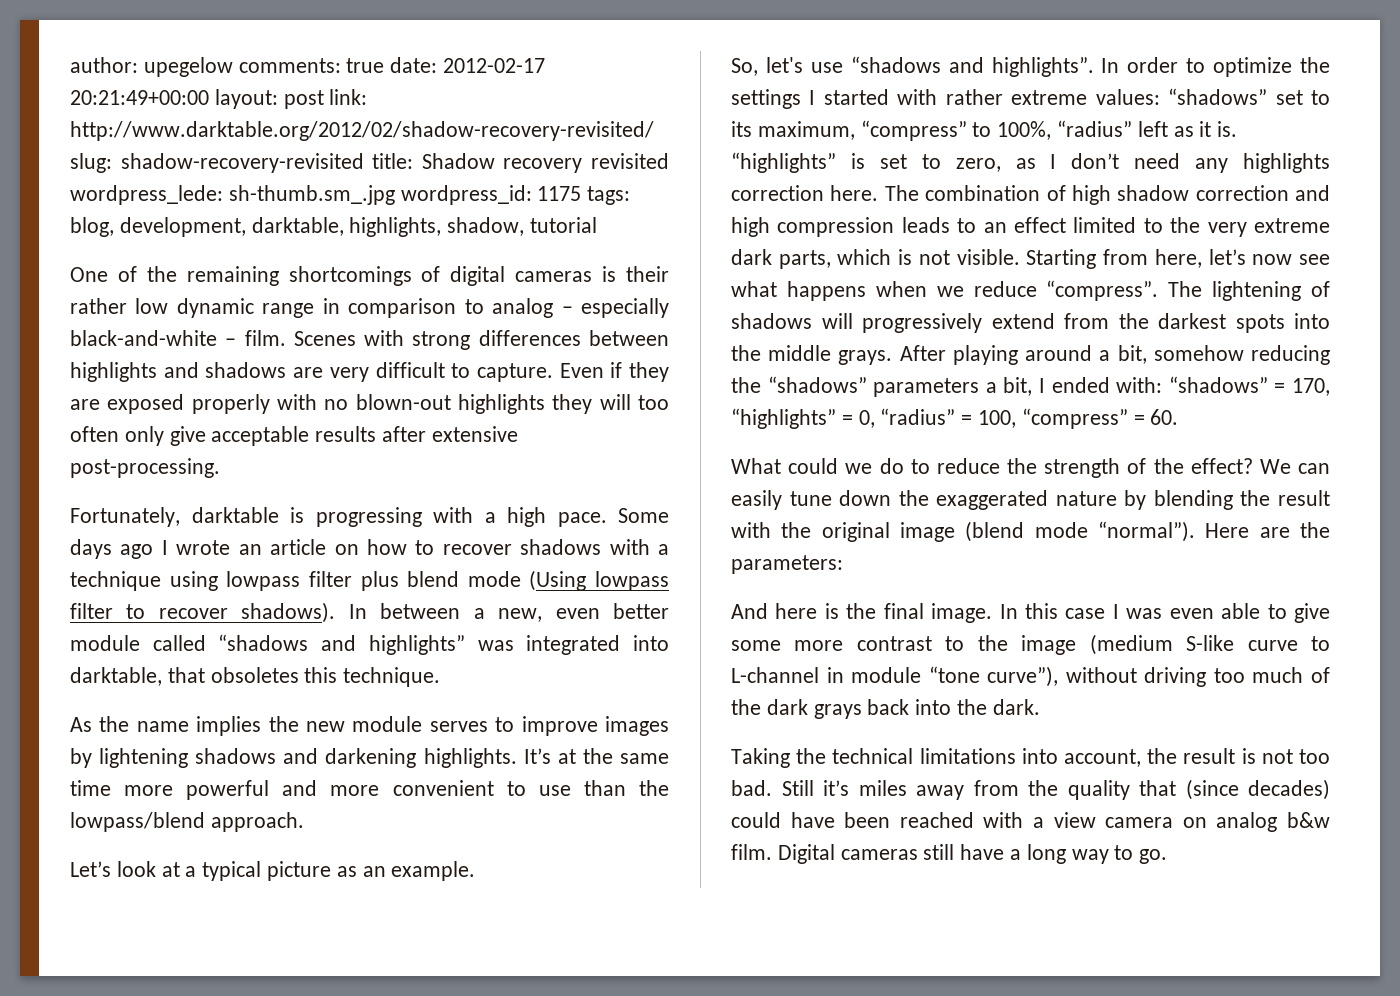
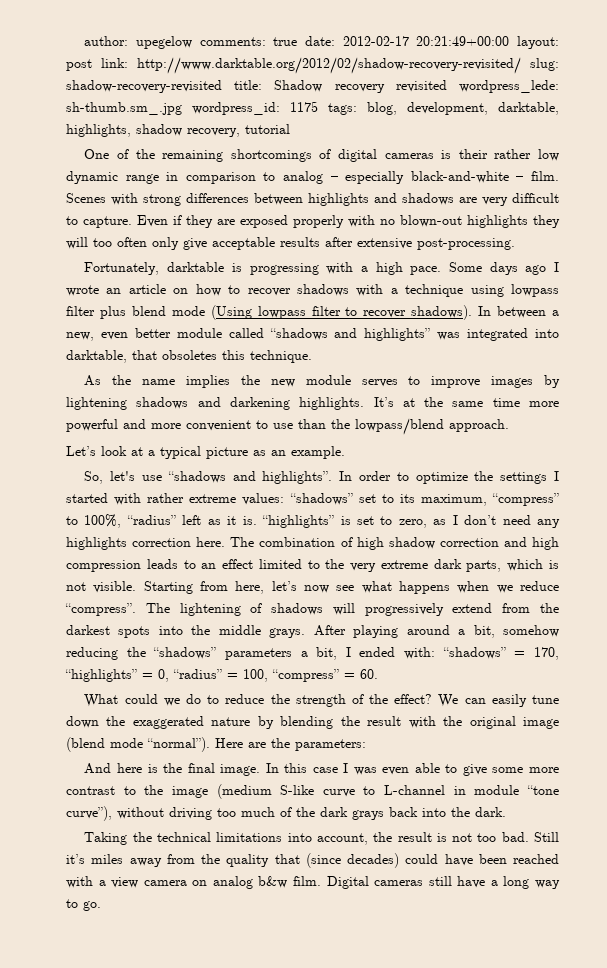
[447,217,525,236] shadow, -> [136,124,240,137] shadow recovery,

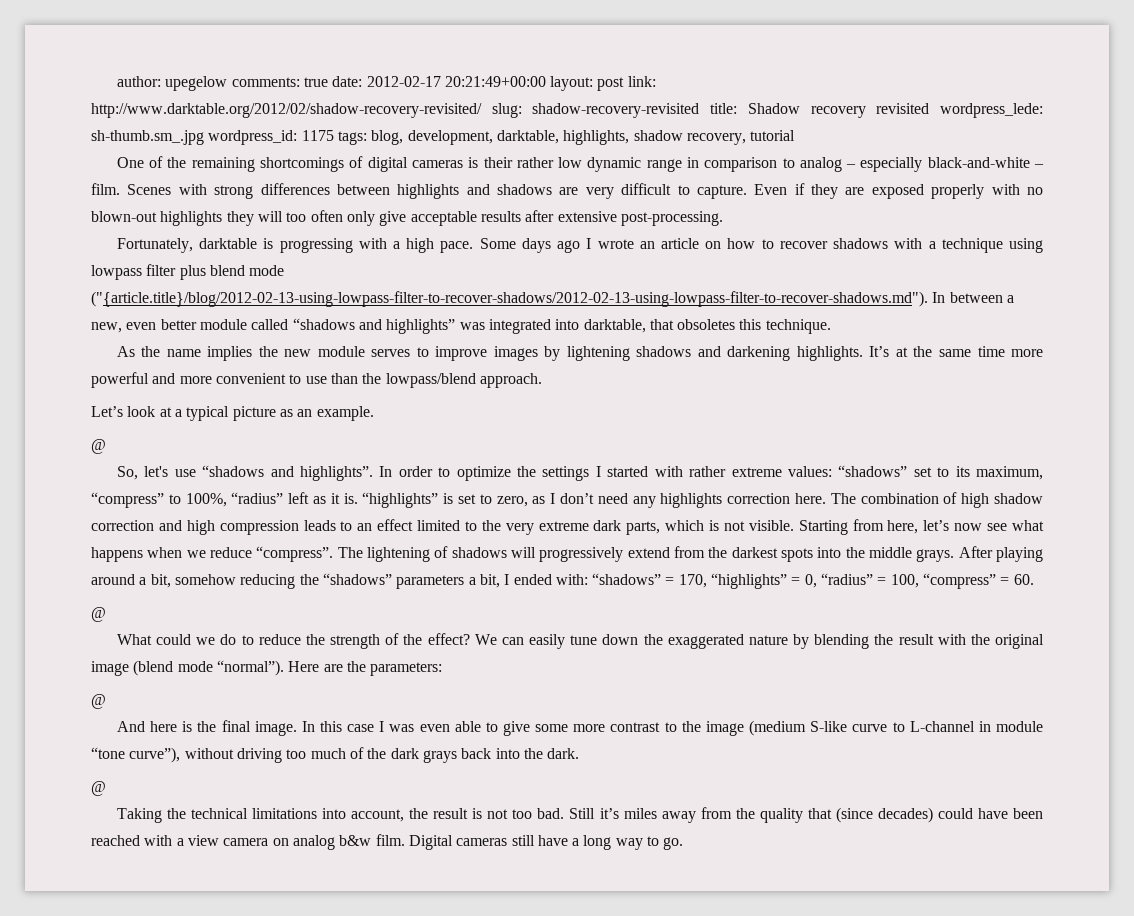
[210,305,473,320] (Using lowpass filter to recover shadows). -> [91,291,928,307] ("{article.title}/blog/2012-02-13-using-lowpass-filter-to-recover-shadows/2012-02-13-using-lowpass-filter-to-recover-shadows.md").
(345, 452) none -> [91,439,106,454] // @
(378, 674) none -> [91,607,106,622] // @
(366, 745) none -> [91,694,106,709] // @
(506, 812) none -> [91,781,106,796] // @

